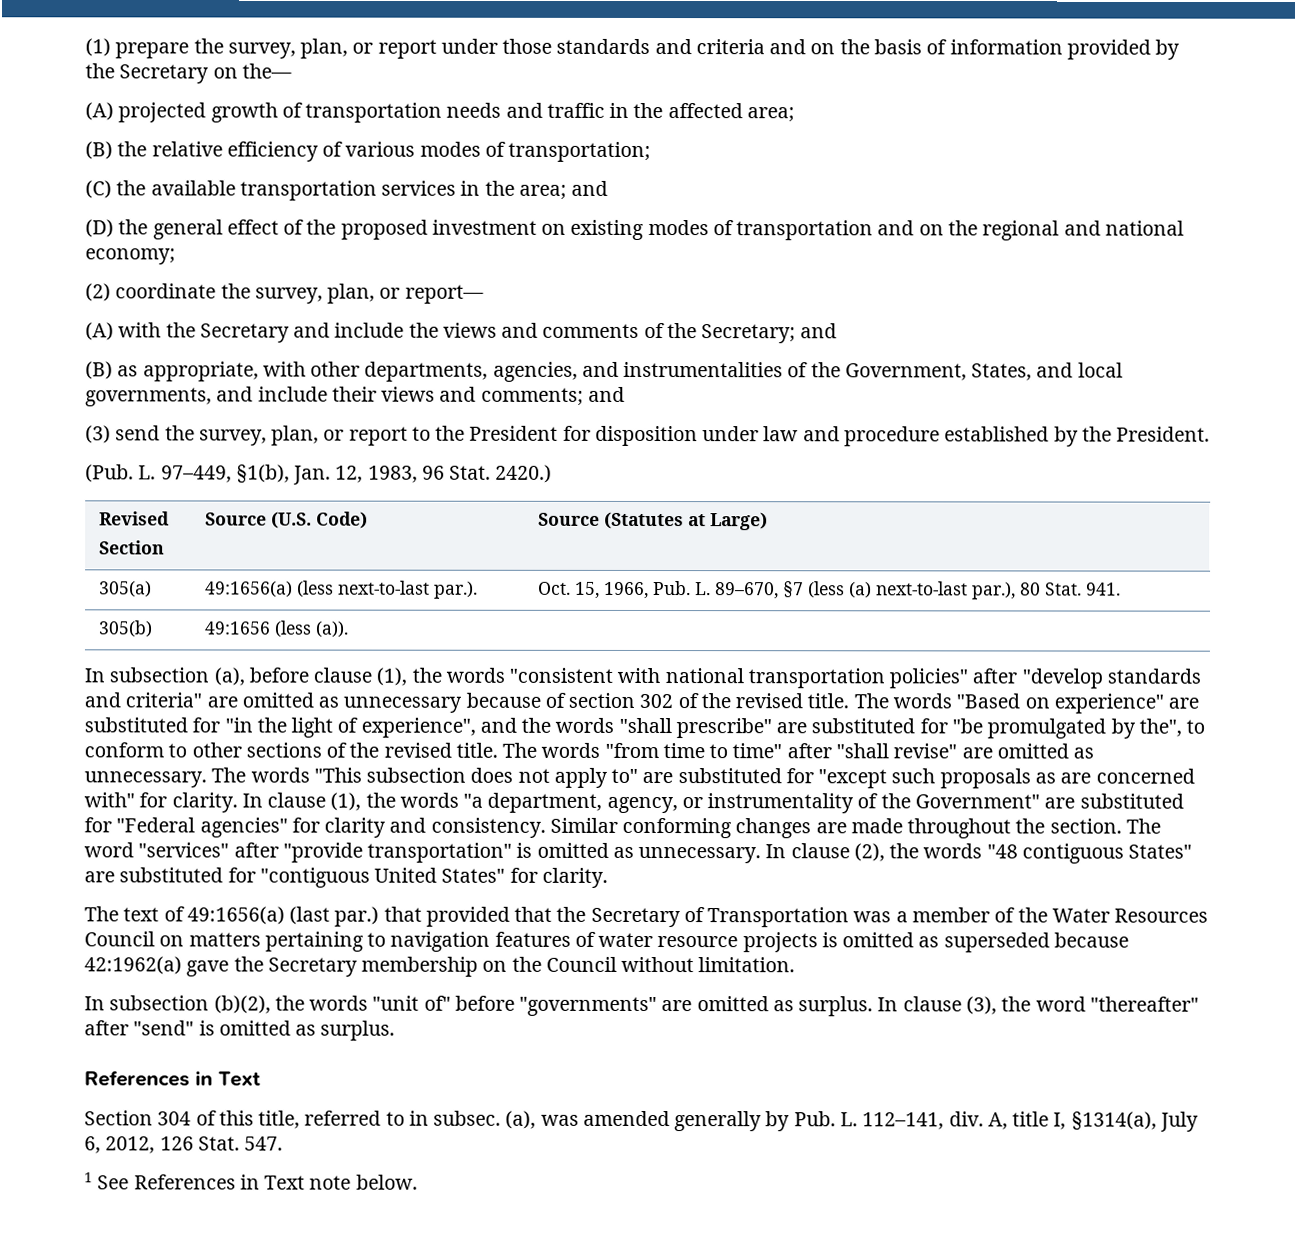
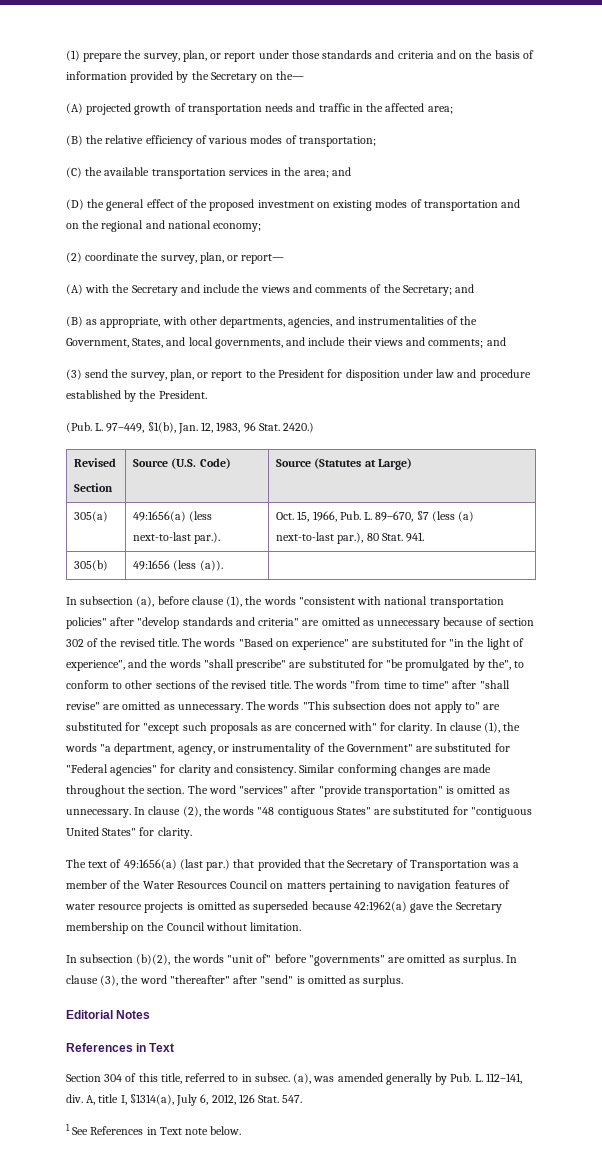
(396, 1030) none -> [66,1010,151,1019] // Editorial Notes

